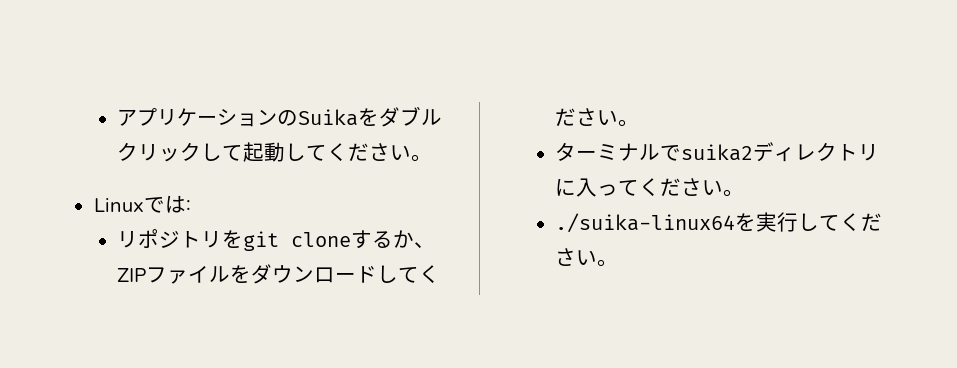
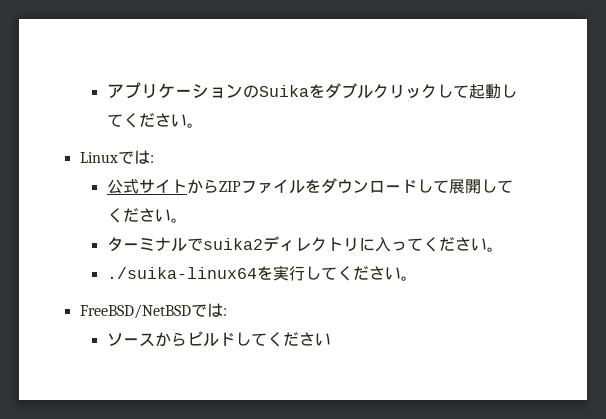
[117,229,436,251] リポジトリをgit cloneするか、 -> [106,179,219,194] 公式サイトから
(420, 275) none -> [448,179,513,194] 展開して
(619, 263) none -> [79,303,227,319] [106,331,331,347] // FreeBSD/NetBSDでは: // ソースからビルドしてください

